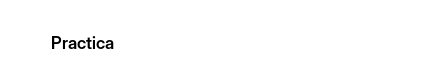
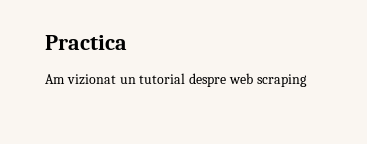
(114, 42) none -> [45,73,307,87] // Am vizionat un tutorial despre web scraping

